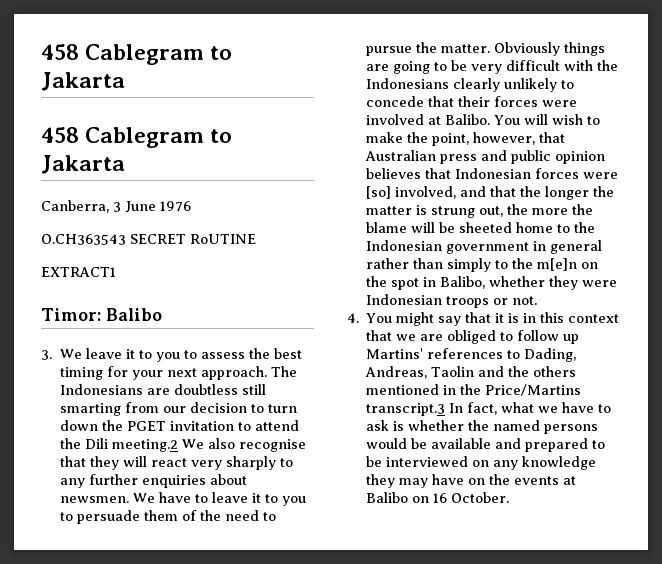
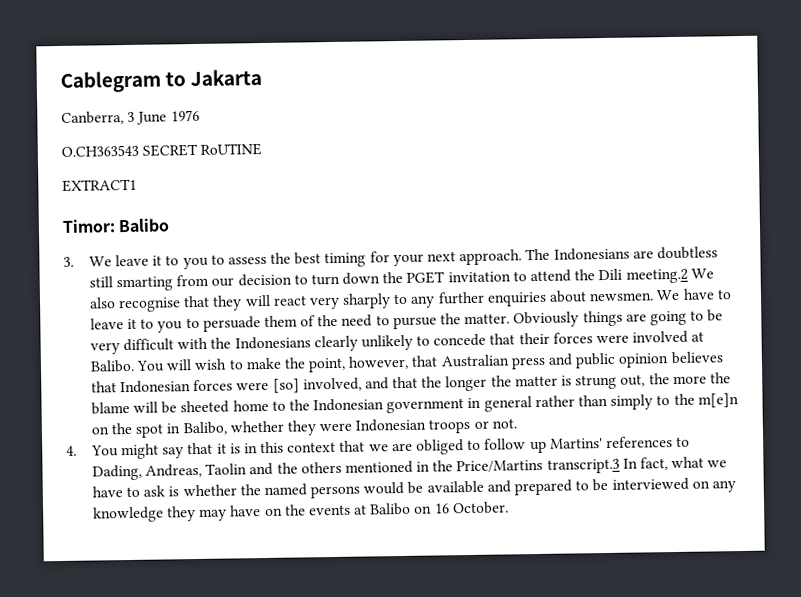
[41,44,233,65] [41,72,125,91] [41,127,79,143] 458 Cablegram to Jakarta // 458 -> (60, 81) none

